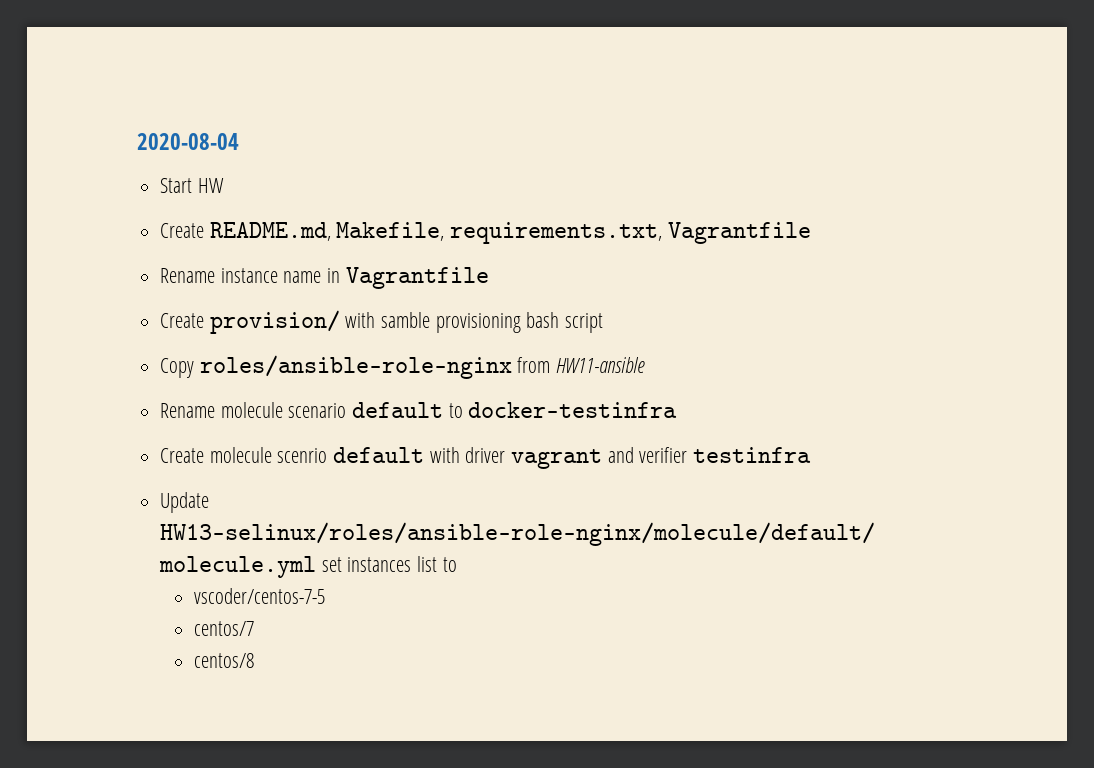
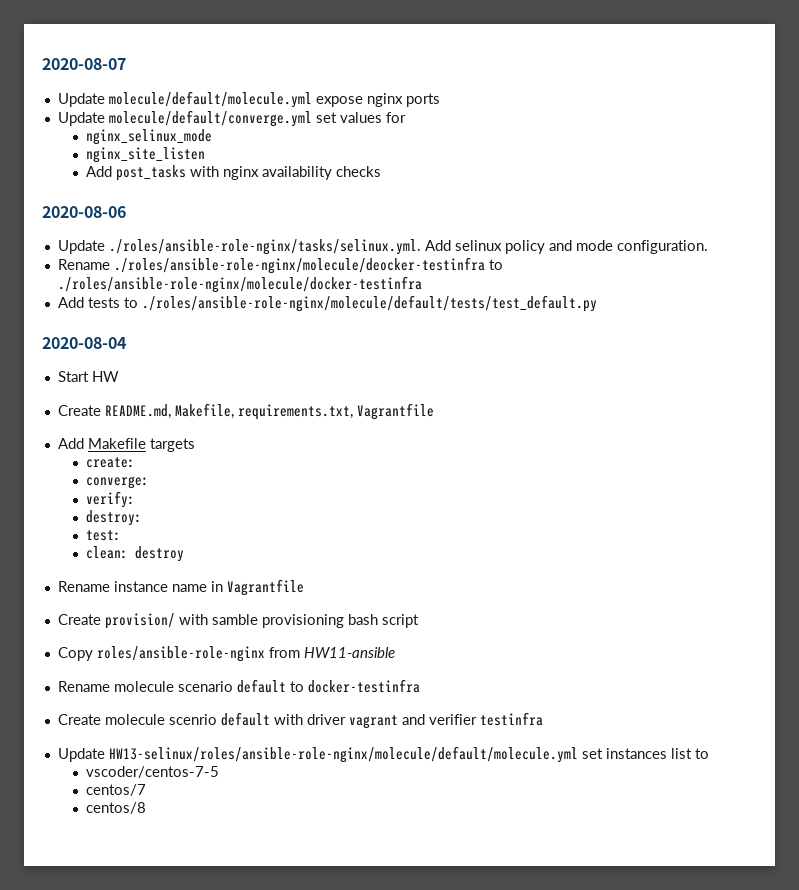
(137, 141) none -> [42,58,126,70] [57,91,440,108] [57,110,406,127] [86,129,213,145] [86,147,206,163] [86,165,382,181] [42,206,126,218] [57,239,708,255] [57,257,503,274] [57,276,422,293] [57,295,597,312] 2020-08-07 // Update molecule/default/molecule.yml expose nginx ports // Update molecule/default/converge.yml set values for // nginx_selinux_mode // nginx_site_listen // Add post_tasks with nginx availability checks // 2020-08-06 // Update ./roles/ansible-role-nginx/tasks/selinux.yml. Add selinux policy and mode configuration. // Rename ./roles/ansible-role-nginx/molecule/deocker-testinfra to ./roles/ansible-role-nginx/molecule/docker-testinfra // Add tests to ./roles/ansible-role-nginx/molecule/default/tests/test_default.py //
(811, 233) none -> [57,438,195,452] [86,457,136,468] [86,476,150,489] [86,491,136,508] [86,510,143,526] [86,530,122,541] [86,546,185,562] // Add Makefile targets // create: // converge: // verify: // destroy: // test: // clean: destroy

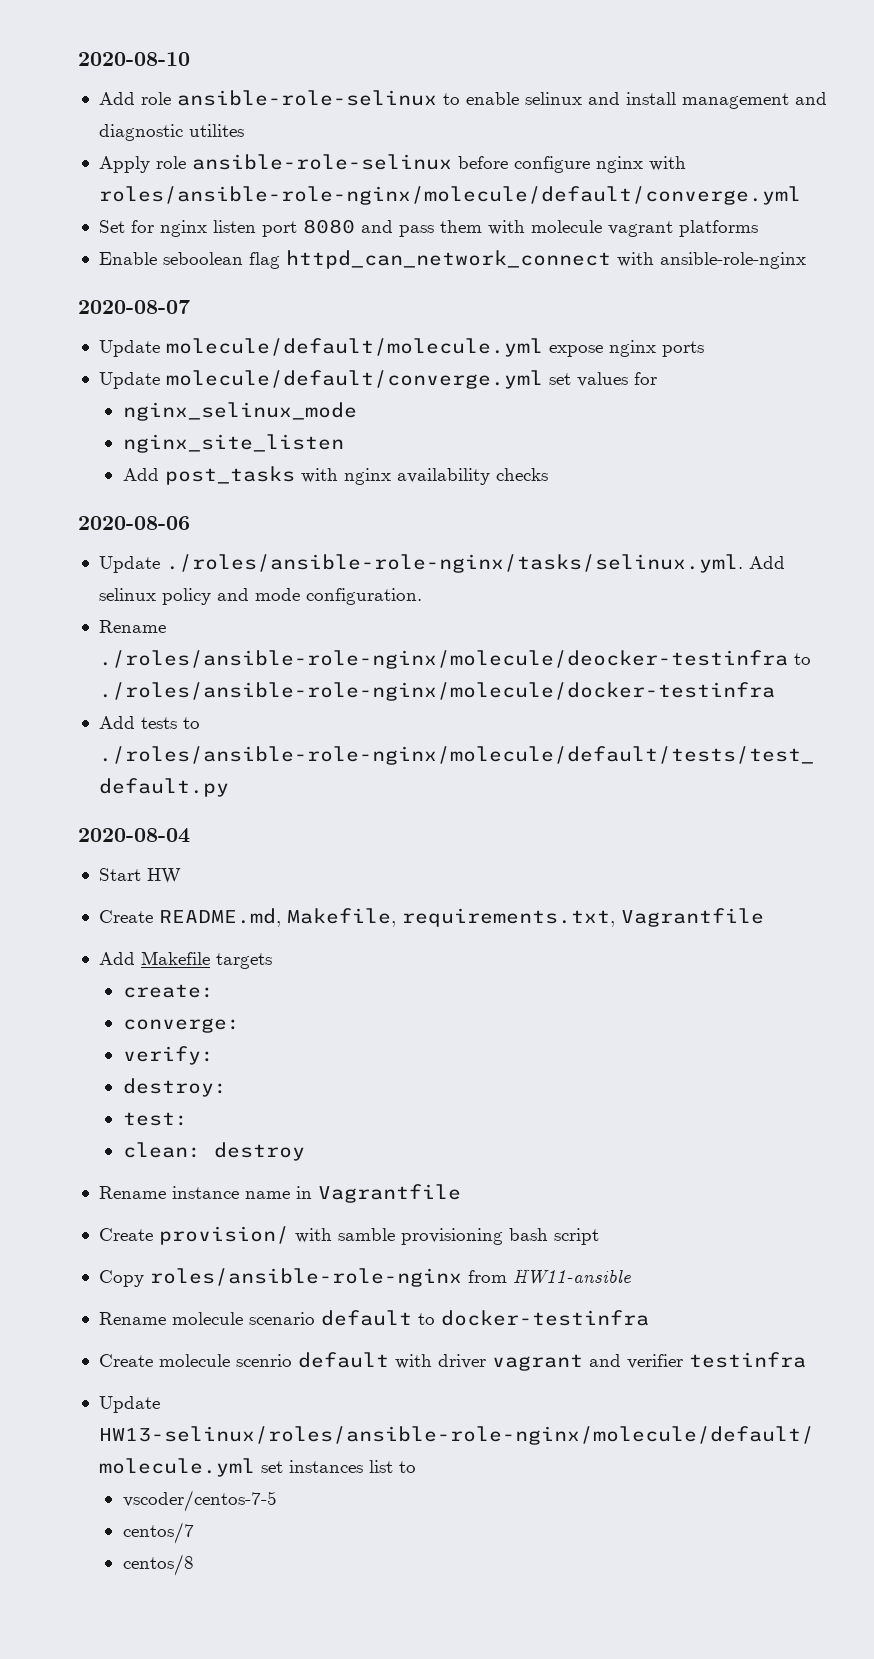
(42, 64) none -> [78,52,190,66] [98,90,827,109] [98,124,244,141] [98,154,686,173] [98,186,801,205] [98,219,758,237] [98,250,806,269] 2020-08-10 // Add role ansible-role-selinux to enable selinux and install management and diagnostic utilites // Apply role ansible-role-selinux before configure nginx with roles/ansible-role-nginx/molecule/default/converge.yml // Set for nginx listen port 8080 and pass them with molecule vagrant platforms // Enable seboolean flag httpd_can_network_connect with ansible-role-nginx //

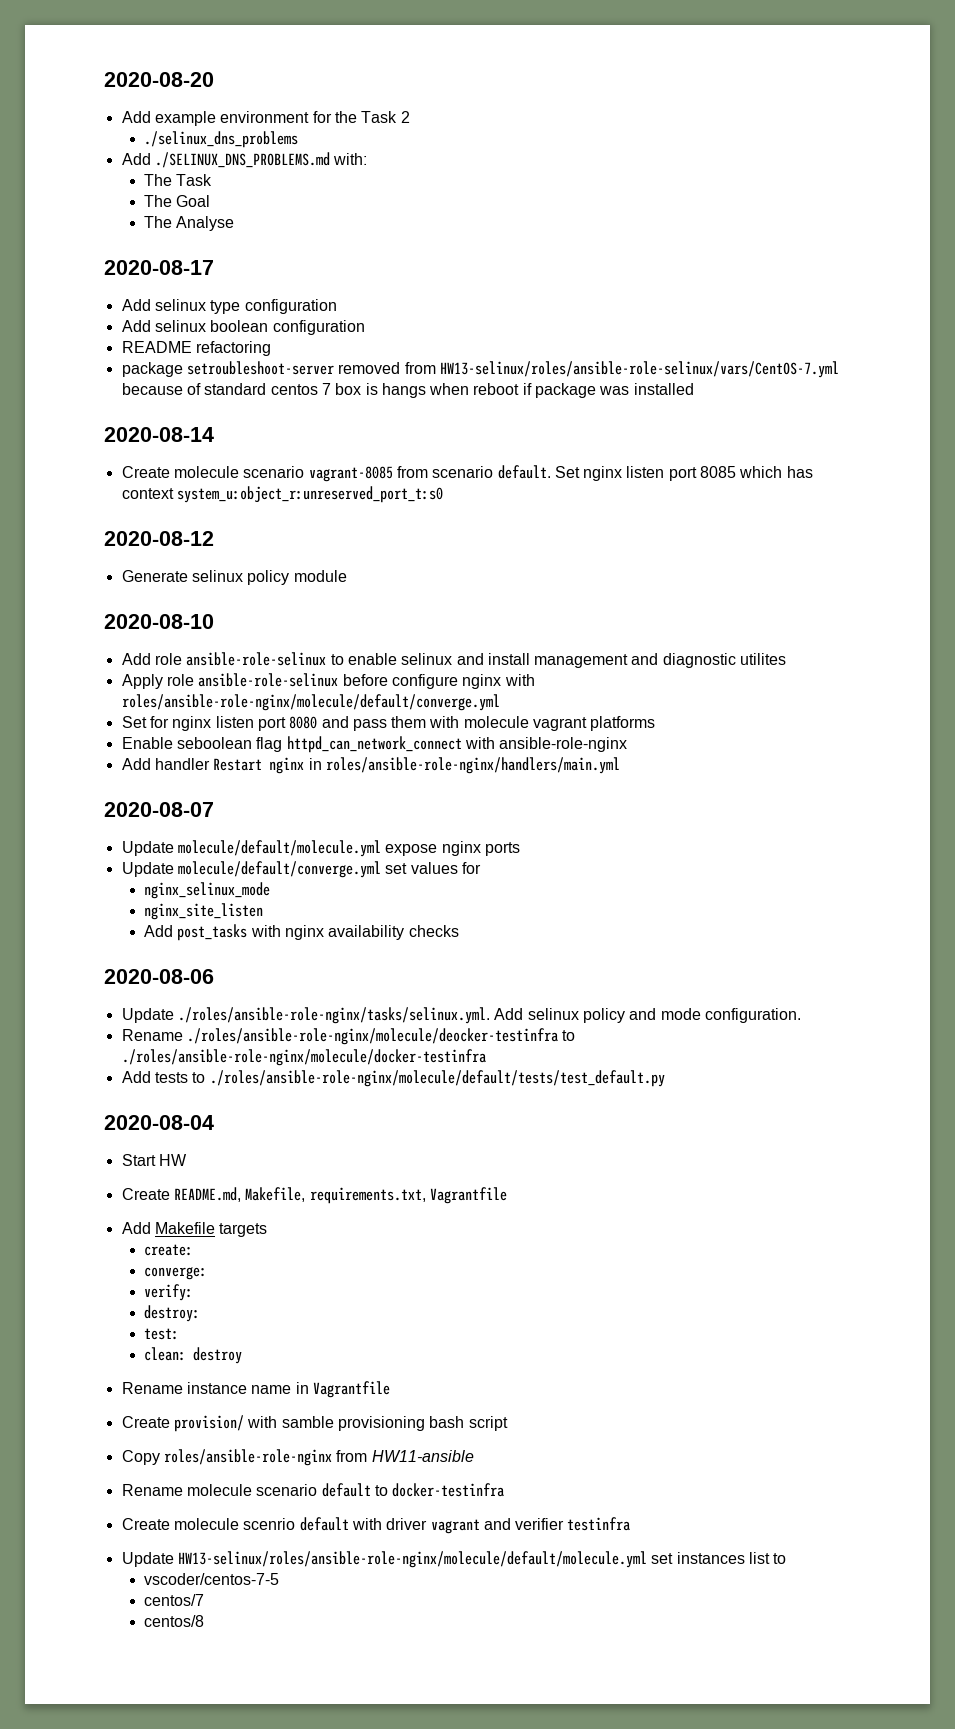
(78, 59) none -> [104,72,214,87] [121,111,410,126] [143,131,298,148] [121,152,368,168] [143,174,213,186] [143,195,211,207] [143,216,235,231] [104,260,214,275] [121,299,337,314] [121,320,365,335] [121,341,271,356] [121,361,839,378] [121,383,694,398] [104,427,214,442] [121,465,813,482] [121,486,443,503] [104,531,214,546] [121,570,347,585] 2020-08-20 // Add example environment for the Task 2 // ./selinux_dns_problems // Add ./SELINUX_DNS_PROBLEMS.md with: // The Task // The Goal // The Analyse // 2020-08-17 // Add selinux type configuration // Add selinux boolean configuration // README refactoring // package setroubleshoot-server removed from HW13-selinux/roles/ansible-role-selinux/vars/CentOS-7.yml because of standard centos 7 box is hangs when reboot if package was installed // 2020-08-14 // Create molecule scenario vagrant-8085 from scenario default. Set nginx listen port 8085 which has context system_u:object_r:unreserved_port_t:s0 // 2020-08-12 // Generate selinux policy module //
(806, 260) none -> [121,757,620,774] // Add handler Restart nginx in roles/ansible-role-nginx/handlers/main.yml

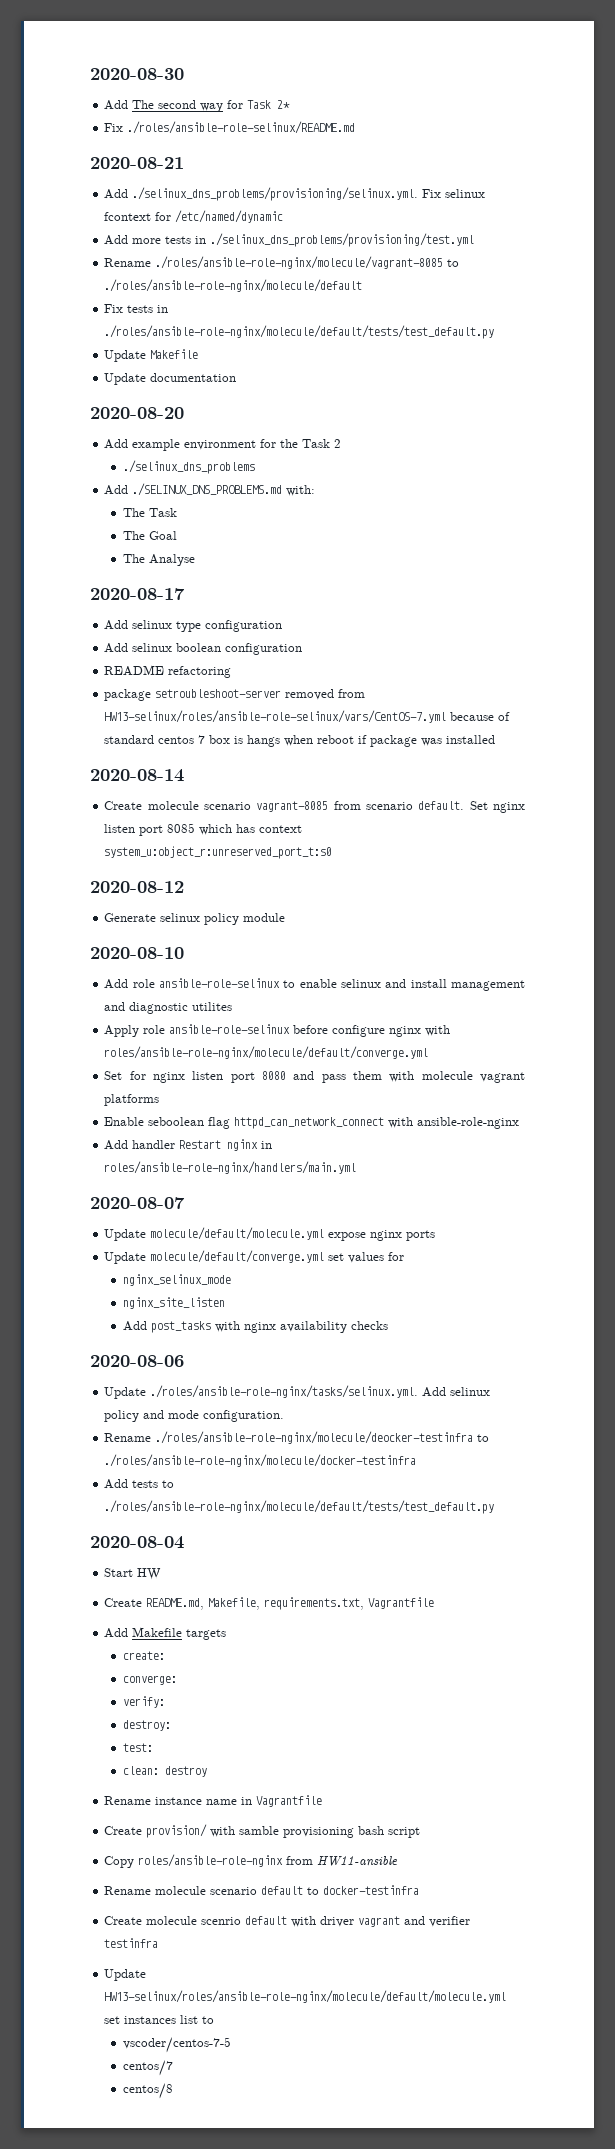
(104, 79) none -> [90,68,184,80] [104,100,291,112] [104,121,356,134] [90,157,184,169] [104,187,486,201] [104,210,284,223] [104,233,475,247] [104,256,460,269] [104,279,363,292] [104,304,169,313] [104,325,495,339] [104,349,199,362] [104,373,237,385] 2020-08-30 // Add The second way for Task 2* // Fix ./roles/ansible-role-selinux/README.md // 2020-08-21 // Add ./selinux_dns_problems/provisioning/selinux.yml. Fix selinux fcontext for /etc/named/dynamic // Add more tests in ./selinux_dns_problems/provisioning/test.yml // Rename ./roles/ansible-role-nginx/molecule/vagrant-8085 to ./roles/ansible-role-nginx/molecule/default // Fix tests in ./roles/ansible-role-nginx/molecule/default/tests/test_default.py // Update Makefile // Update documentation //

